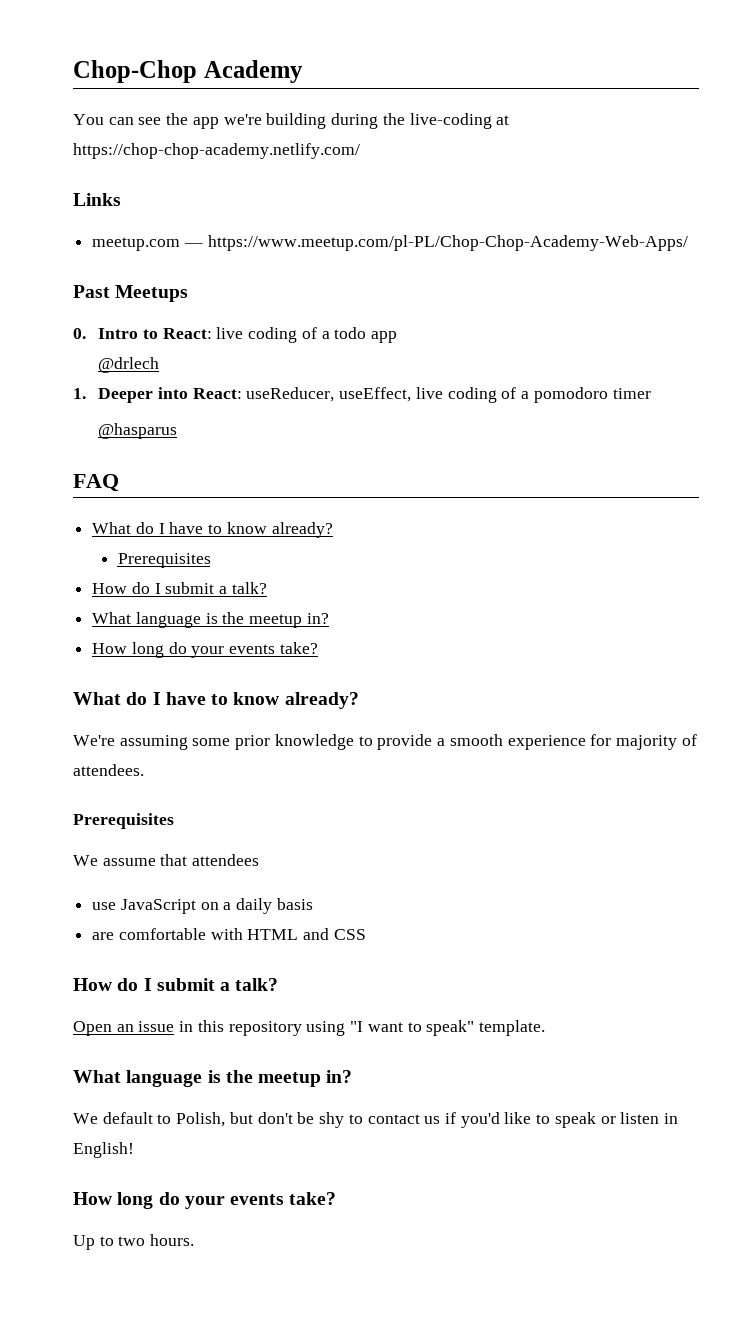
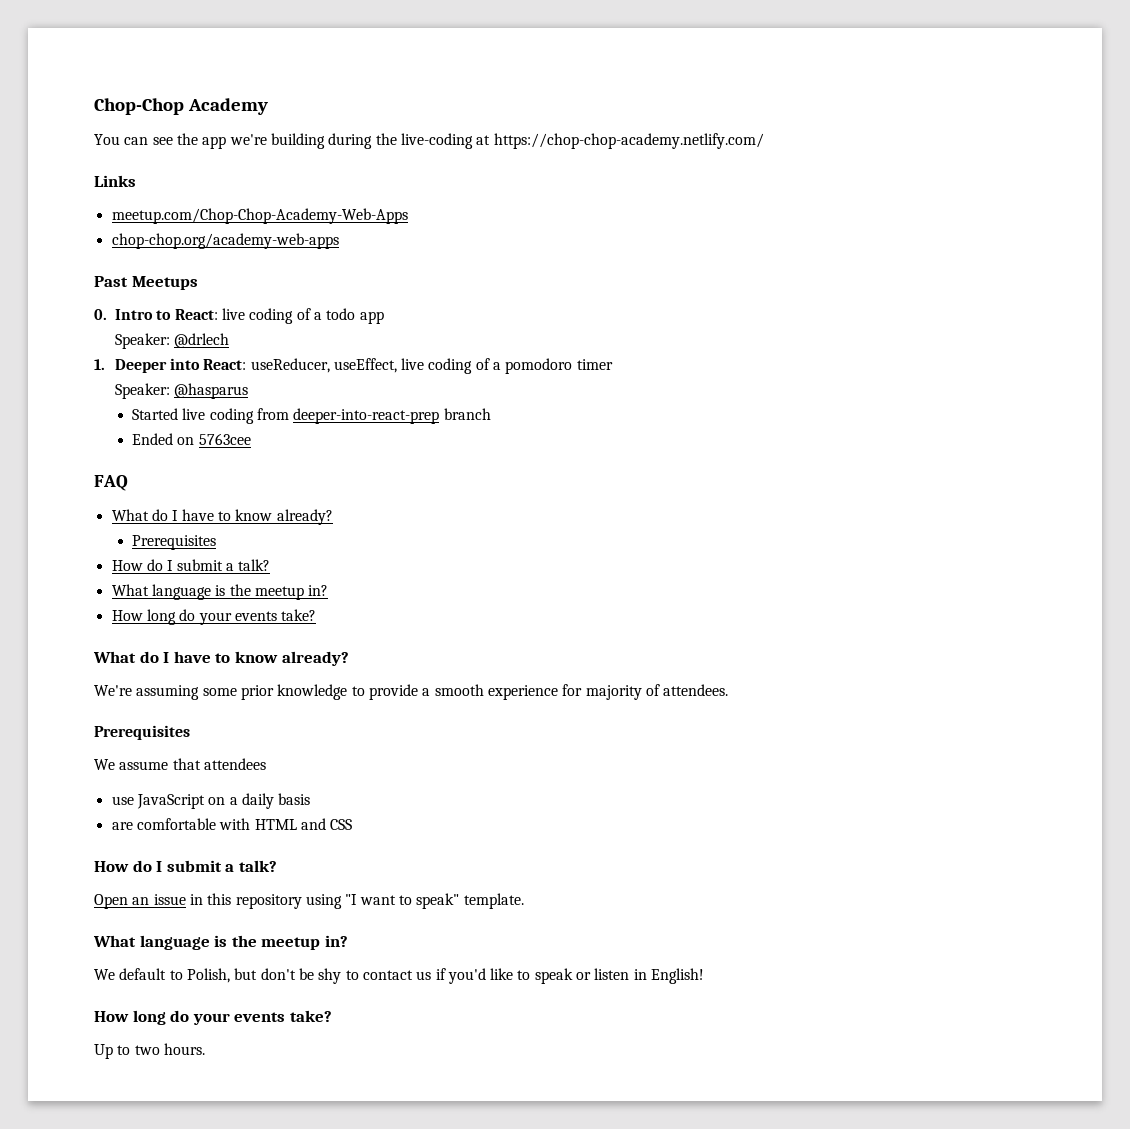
[92,235,688,251] meetup.com — https://www.meetup.com/pl-PL/Chop-Chop-Academy-Web-Apps/ -> [111,208,408,224] [111,233,339,249] meetup.com/Chop-Chop-Academy-Web-Apps // chop-chop.org/academy-web-apps
(398, 337) none -> [114,333,170,349] Speaker:
(651, 393) none -> [114,383,170,399] Speaker:
(178, 431) none -> [132,408,491,424] [132,433,251,445] // Started live coding from deeper-into-react-prep branch // Ended on 5763cee

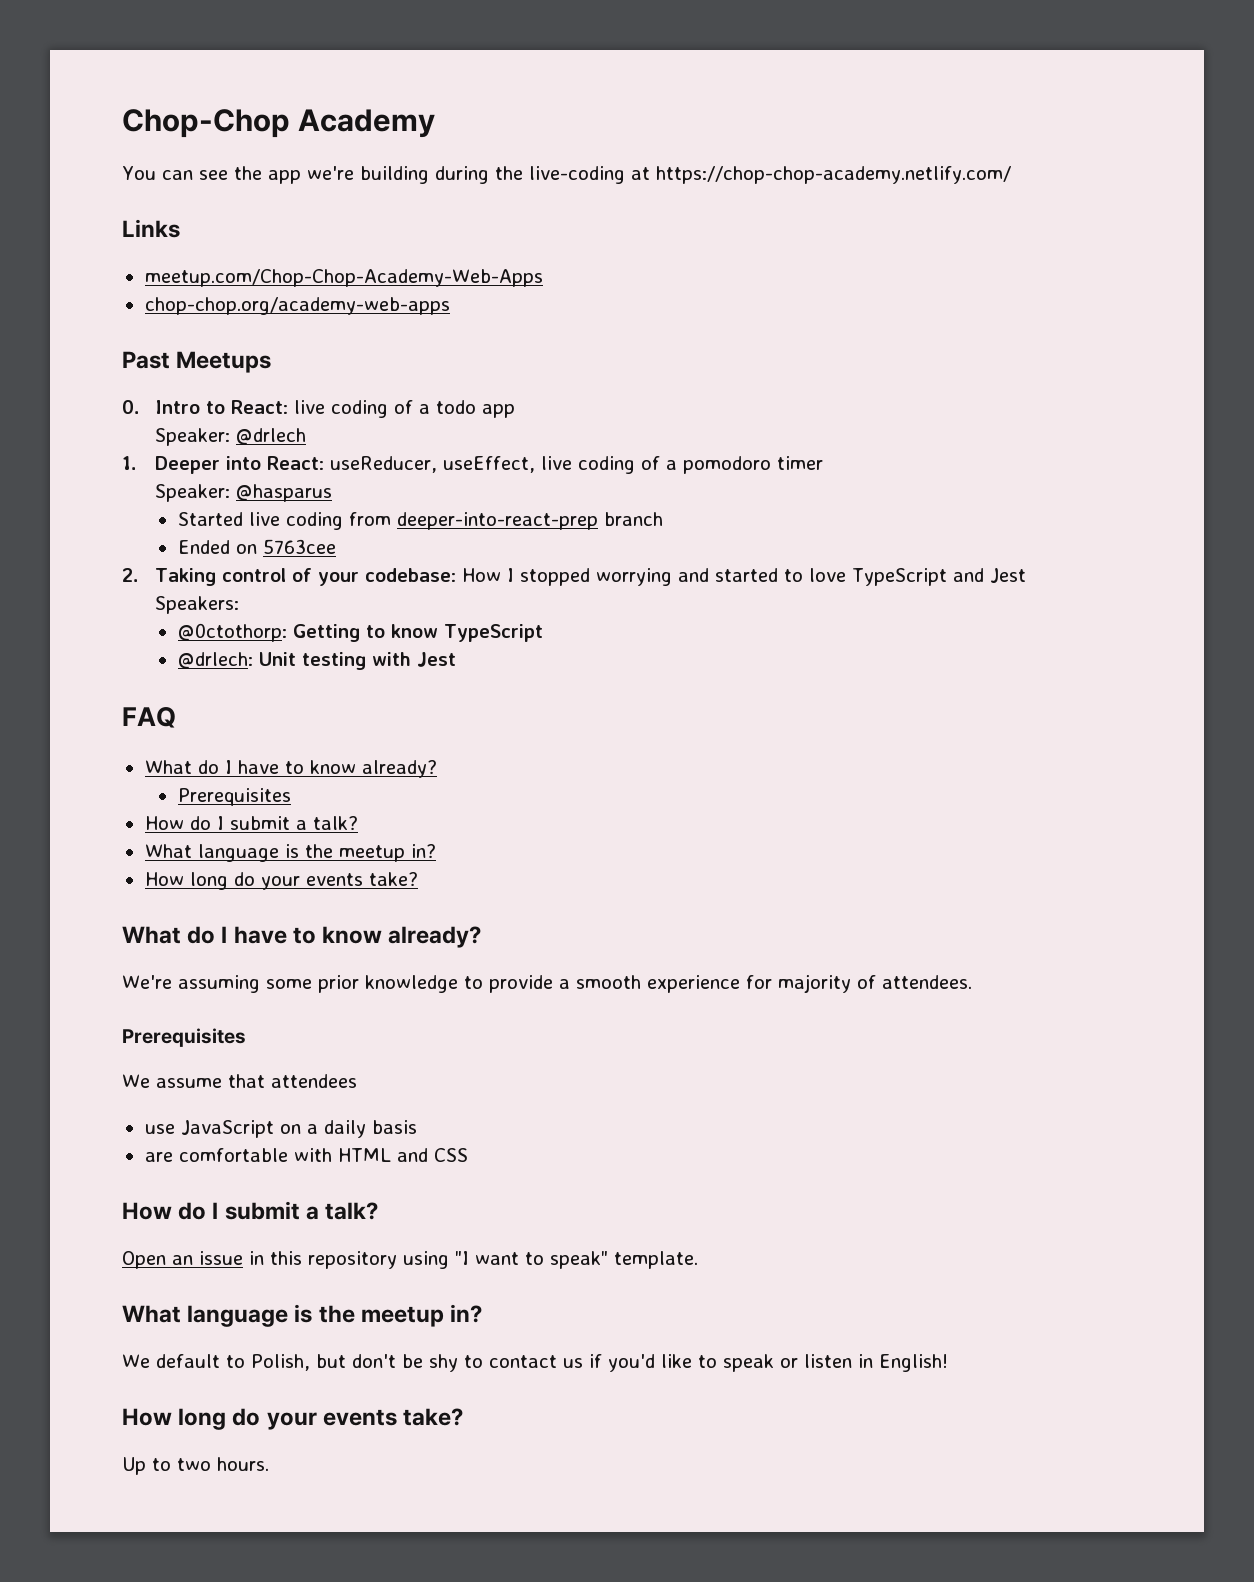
(251, 439) none -> [122,568,1027,586] [155,596,240,614] [177,623,543,642] [177,652,456,670] // 2. Taking control of your codebase: How I stopped worrying and started to love TypeScript and Jest // Speakers: // @0ctothorp: Getting to know TypeScript // @drlech: Unit testing with Jest

